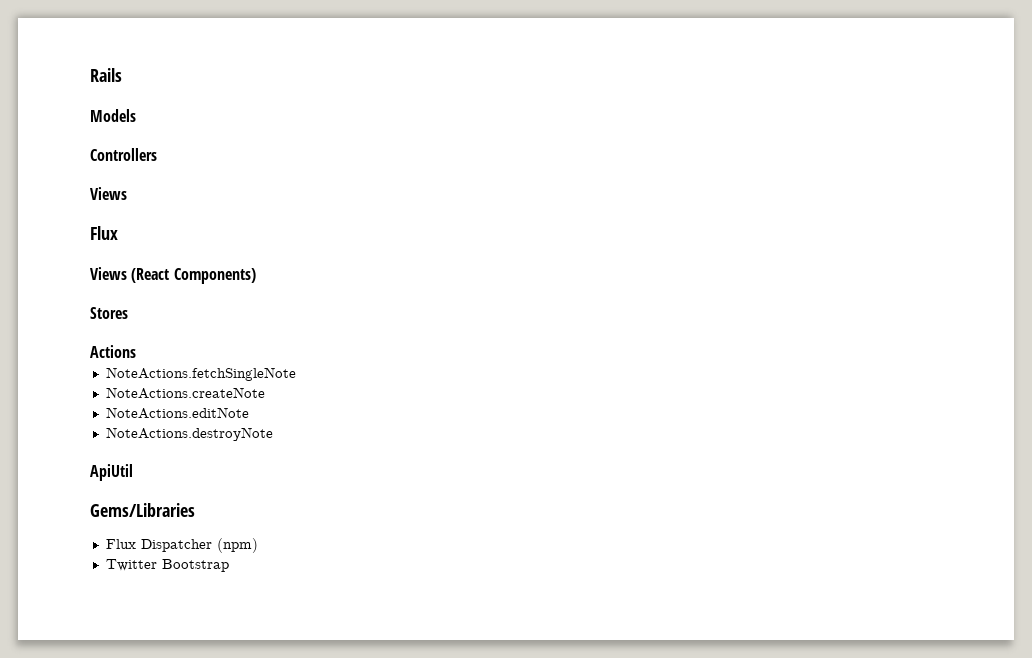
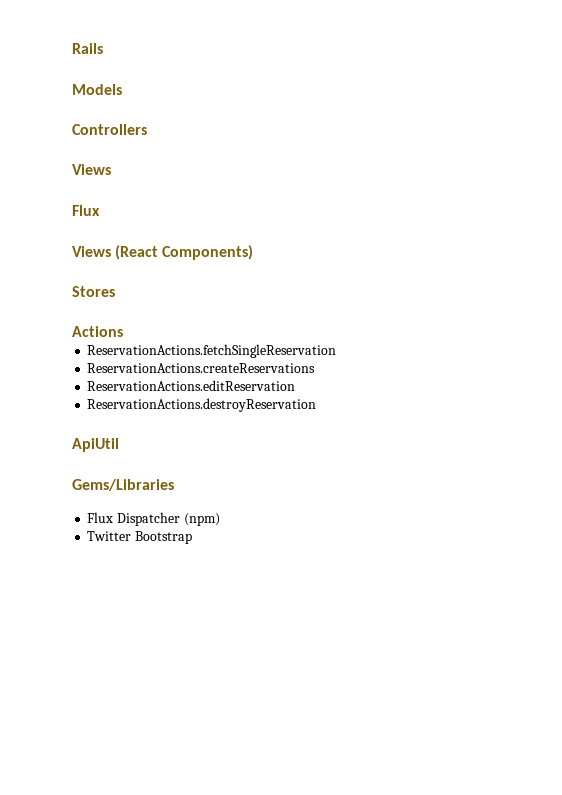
[105,367,296,381] [105,387,265,399] [105,407,249,419] [105,427,273,441] NoteActions.fetchSingleNote // NoteActions.createNote // NoteActions.editNote // NoteActions.destroyNote -> [87,344,337,358] [87,363,316,373] [87,380,296,391] [87,398,317,412] ReservationActions.fetchSingleReservation // ReservationActions.createReservations // ReservationActions.editReservation // ReservationActions.destroyReservation

